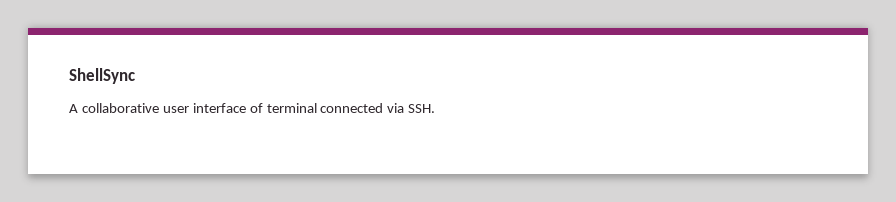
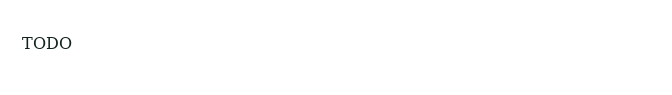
[69,68,135,84] [69,103,436,113] ShellSync // A collaborative user interface of terminal connected via SSH. -> [22,37,72,49] TODO

